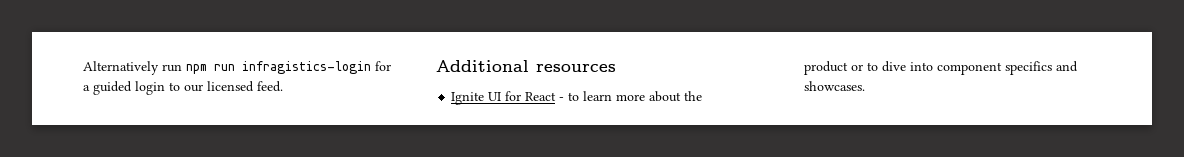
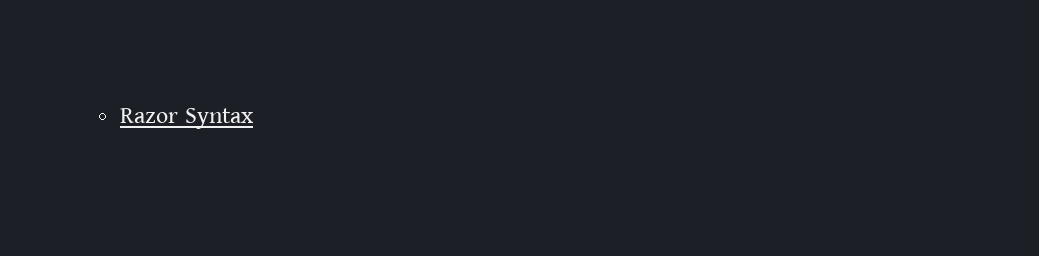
[83,61,391,75] [83,81,283,95] [436,60,616,72] [451,91,703,105] [804,61,1079,75] [804,81,866,91] Alternatively run npm run infragistics-login for a guided login to our licensed feed. // Additional resources // Ignite UI for React - to learn more about the product or to dive into component specifics and showcases. -> [120,108,254,129] Razor Syntax

